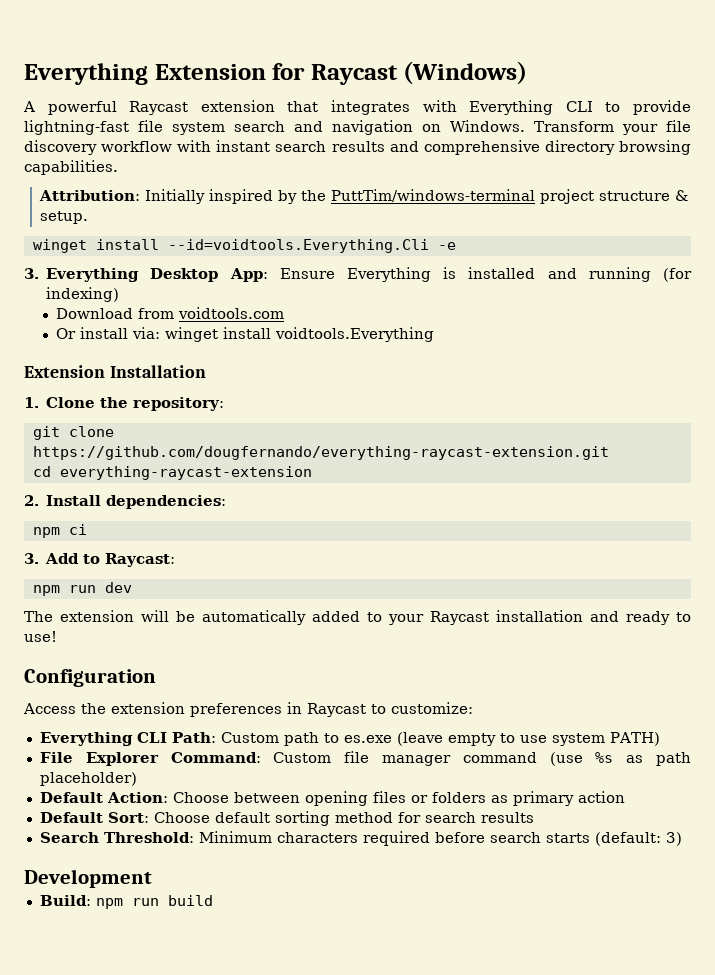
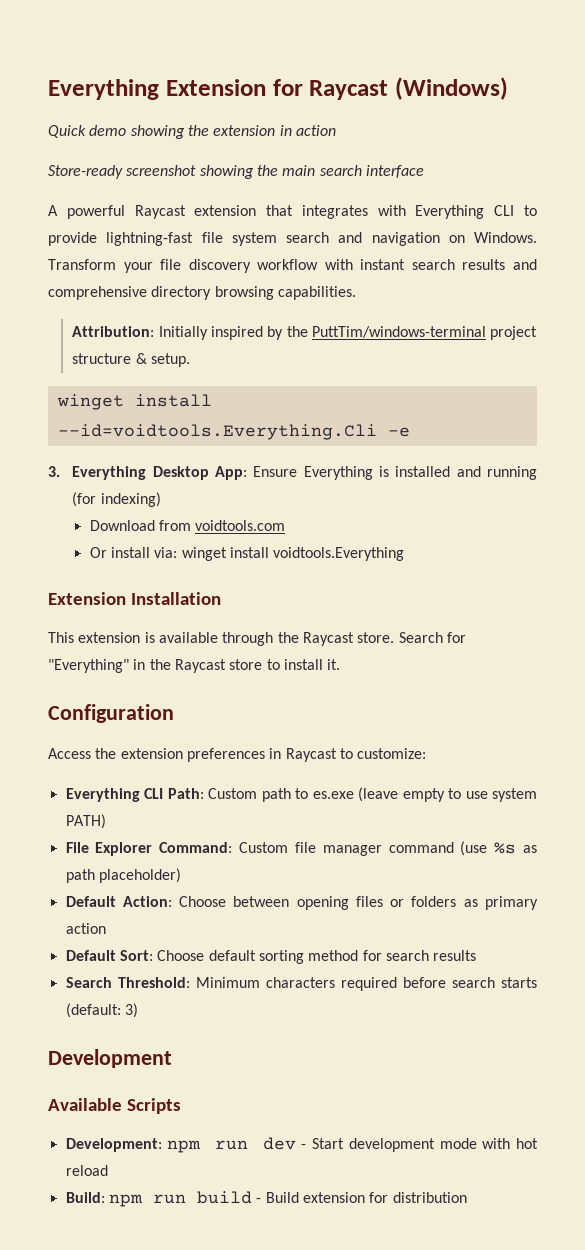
(528, 73) none -> [48,125,336,139] [48,165,424,179] // Quick demo showing the extension in action // Store-ready screenshot showing the main search interface
[24,397,225,411] [32,426,114,440] [32,446,609,460] [32,466,312,480] [24,495,227,509] [32,524,87,538] [24,553,176,567] [32,582,132,596] [24,610,691,625] [24,631,57,642] 1. Clone the repository: // git clone https://github.com/dougfernando/everything-raycast-extension.git // cd everything-raycast-extension // 2. Install dependencies: // npm ci // 3. Add to Raycast: // npm run dev // The extension will be automatically added to your Raycast installation and ready to use! -> [48,632,466,646] [48,659,341,673] This extension is available through the Raycast store. Search for "Everything" in the Raycast store to install it.
(152, 878) none -> [48,1098,181,1114] [65,1137,538,1153] [65,1165,108,1176] // Available Scripts // Development: npm run dev - Start development mode with hot reload
(213, 900) none -> [256,1192,467,1203] - Build extension for distribution

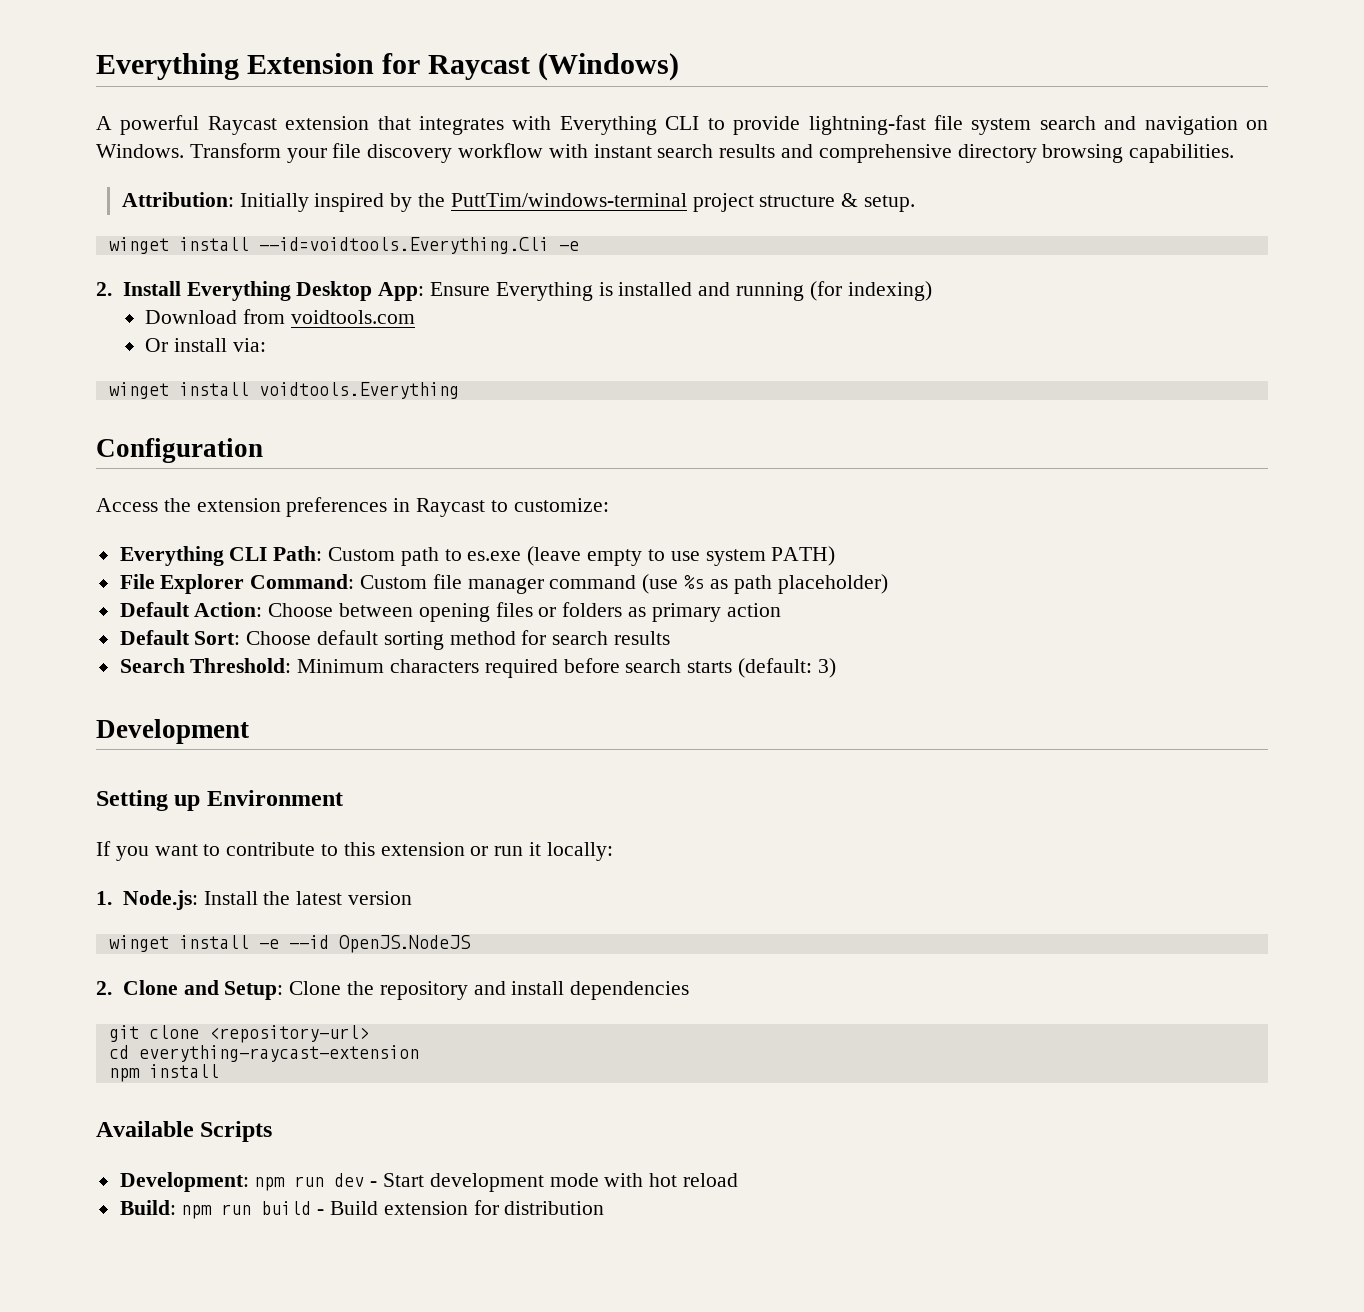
[48,125,336,139] [48,165,424,179] // Quick demo showing the extension in action // Store-ready screenshot showing the main search interface -> (680, 67) none
[48,466,60,477] 3. -> [96,281,181,296] 2. Install
(178, 552) none -> (266, 345) //
[48,592,221,605] [48,632,466,646] [48,659,341,673] // Extension Installation // This extension is available through the Raycast store. Search for "Everything" in the Raycast store to install it. -> (459, 390) none
(172, 1058) none -> [96,790,343,811] [96,841,613,861] [96,890,412,910] [108,935,471,953] [96,980,690,1000] [108,1025,369,1043] [108,1045,419,1062] [108,1064,219,1082] // Setting up Environment // If you want to contribute to this extension or run it locally: // 1. Node.js: Install the latest version // winget install -e --id OpenJS.NodeJS // 2. Clone and Setup: Clone the repository and install dependencies // git clone <repository-url> // cd everything-raycast-extension // npm install

